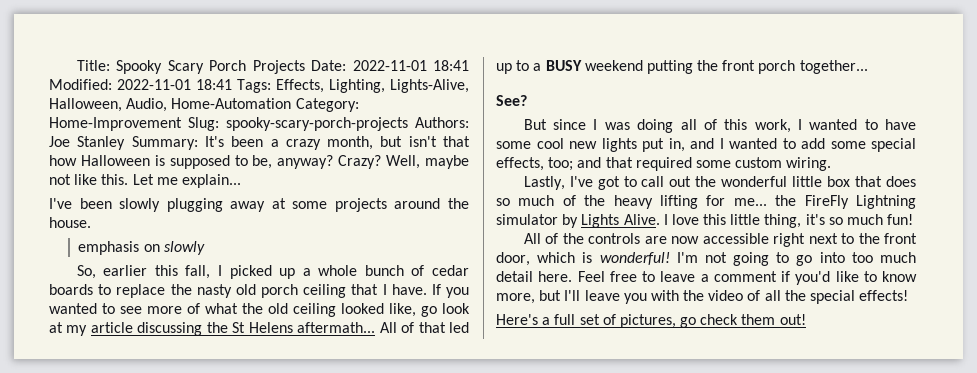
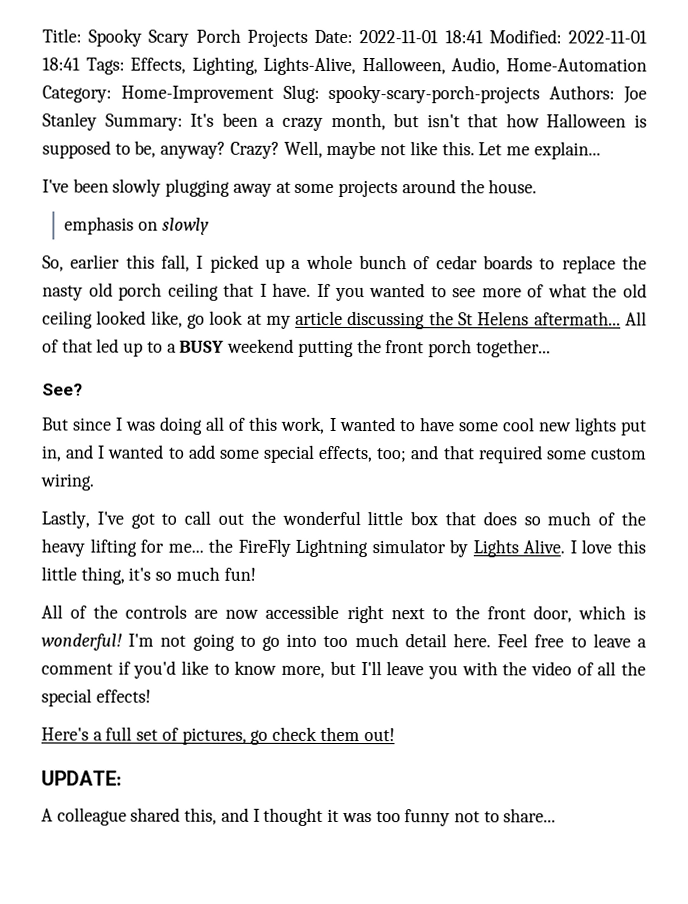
(806, 319) none -> [41,770,122,786] [41,807,557,827] // UPDATE: // A colleague shared this, and I thought it was too funny not to share...

